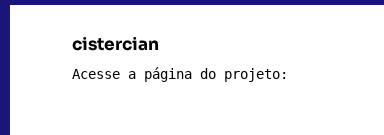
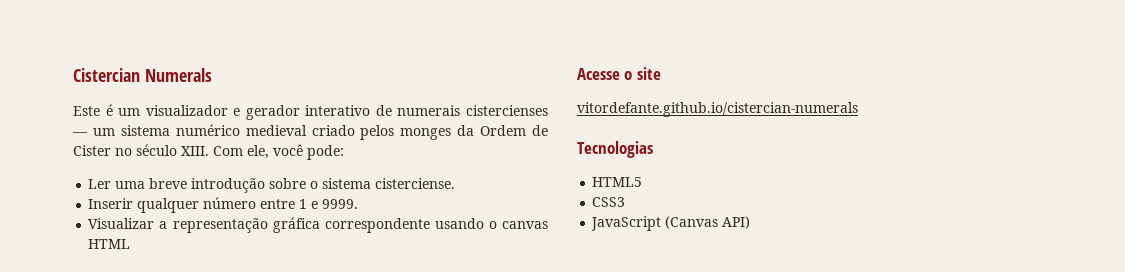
[72,36,159,51] [72,67,288,82] cistercian // Acesse a página do projeto: -> [73,68,212,82] [73,104,548,120] [72,124,548,140] [73,144,344,160] [88,178,456,193] [88,197,359,213] [88,217,548,233] [88,239,131,249] [577,67,661,80] [577,102,858,117] [577,141,653,158] [592,177,643,187] [592,197,626,207] [591,216,751,231] Cistercian Numerals // Este é um visualizador e gerador interativo de numerais cistercienses — um sistema numérico medieval criado pelos monges da Ordem de Cister no século XIII. Com ele, você pode: // Ler uma breve introdução sobre o sistema cisterciense. // Inserir qualquer número entre 1 e 9999. // Visualizar a representação gráfica correspondente usando o canvas HTML // Acesse o site // vitordefante.github.io/cistercian-numerals // Tecnologias // HTML5 // CSS3 // JavaScript (Canvas API)

